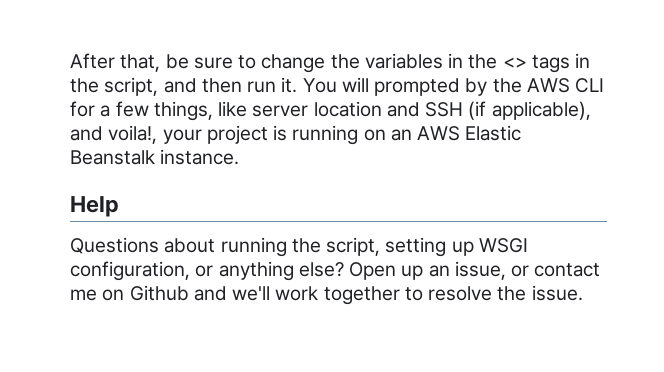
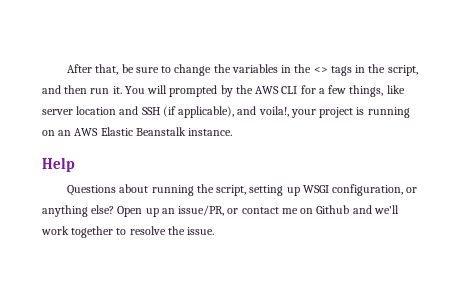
[454,261,506,280] issue, -> [178,205,225,216] issue/PR,

